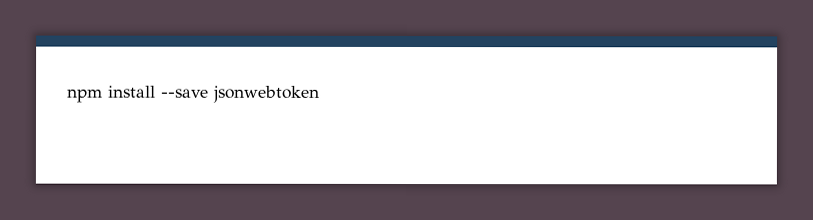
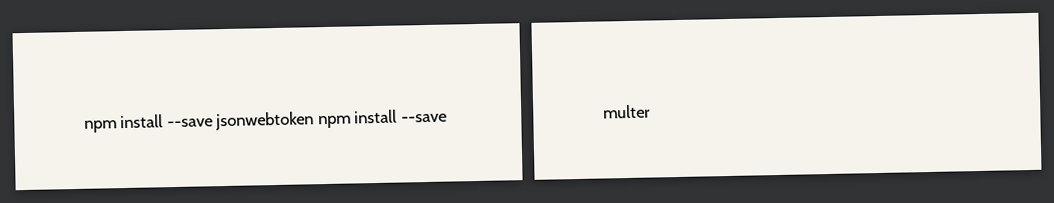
(320, 94) none -> [317,104,651,129] npm install --save multer

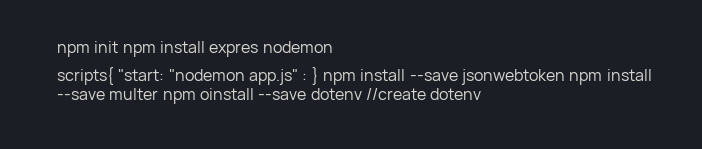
[84,120,117,133] npm -> [57,41,333,57] [57,67,356,85] npm init npm install expres nodemon // scripts{ "start: "nodemon app.js" : } npm
(651, 111) none -> [162,88,482,104] npm oinstall --save dotenv //create dotenv

